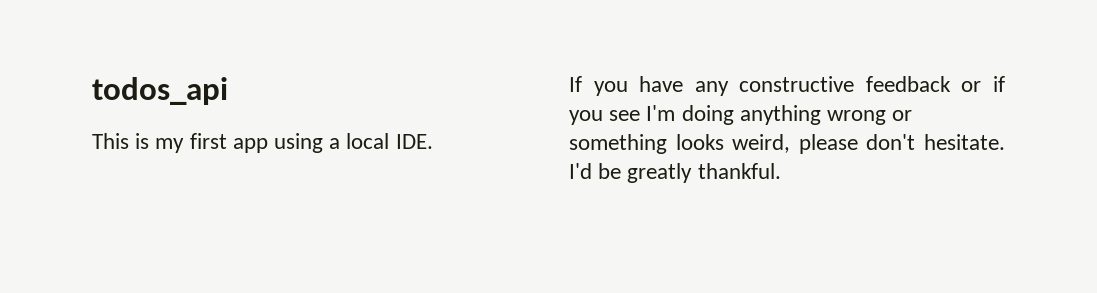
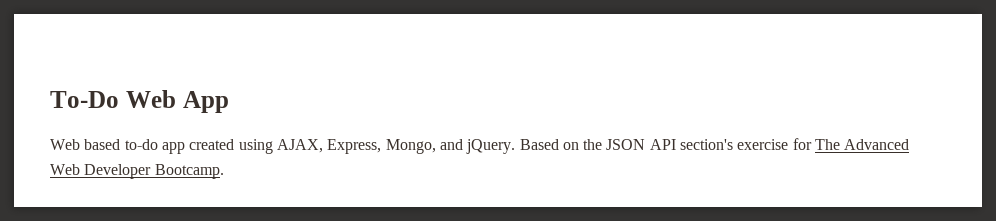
[92,77,228,105] [92,133,433,153] [569,76,1005,96] [569,105,913,125] [569,134,1005,154] [569,163,781,183] todos_api // This is my first app using a local IDE. // If you have any constructive feedback or if you see I'm doing anything wrong or something looks weird, please don't hesitate. I'd be greatly thankful. -> [50,90,229,113] [50,138,910,154] [50,164,224,179] To-Do Web App // Web based to-do app created using AJAX, Express, Mongo, and jQuery. Based on the JSON API section's exercise for The Advanced Web Developer Bootcamp.

